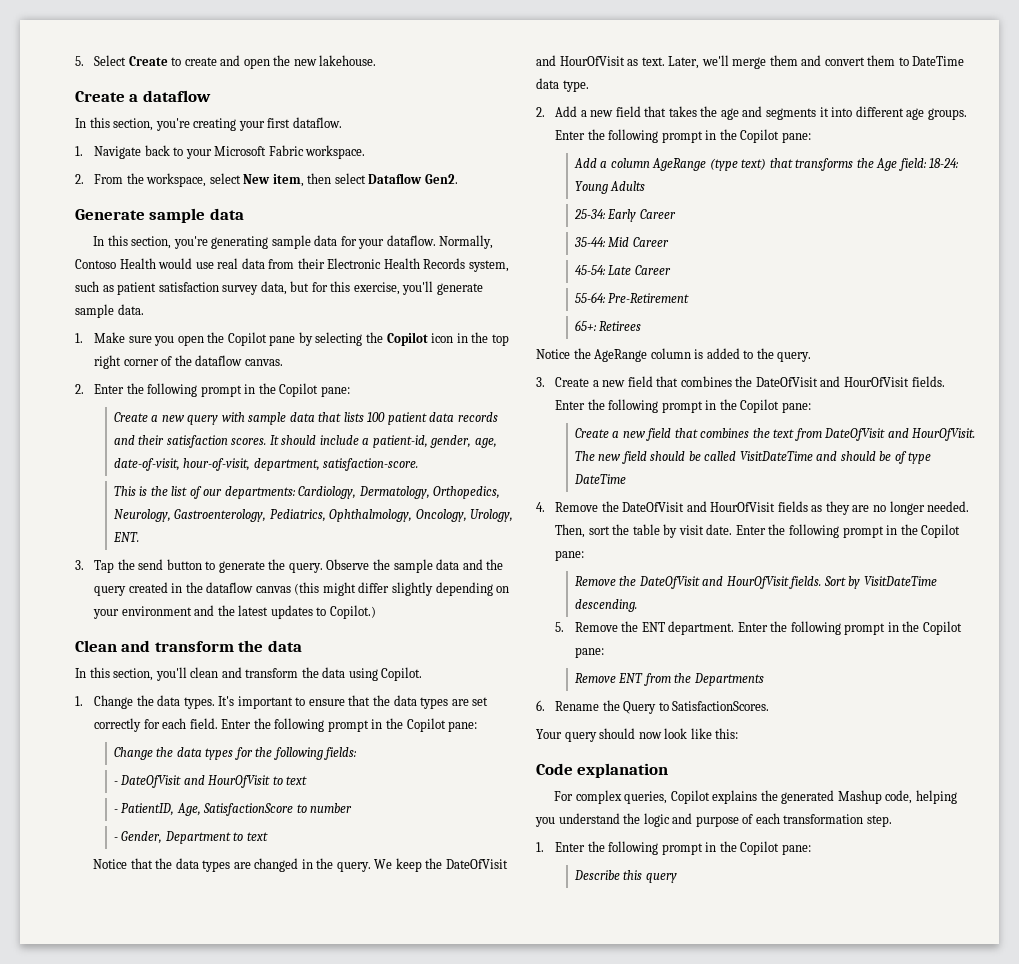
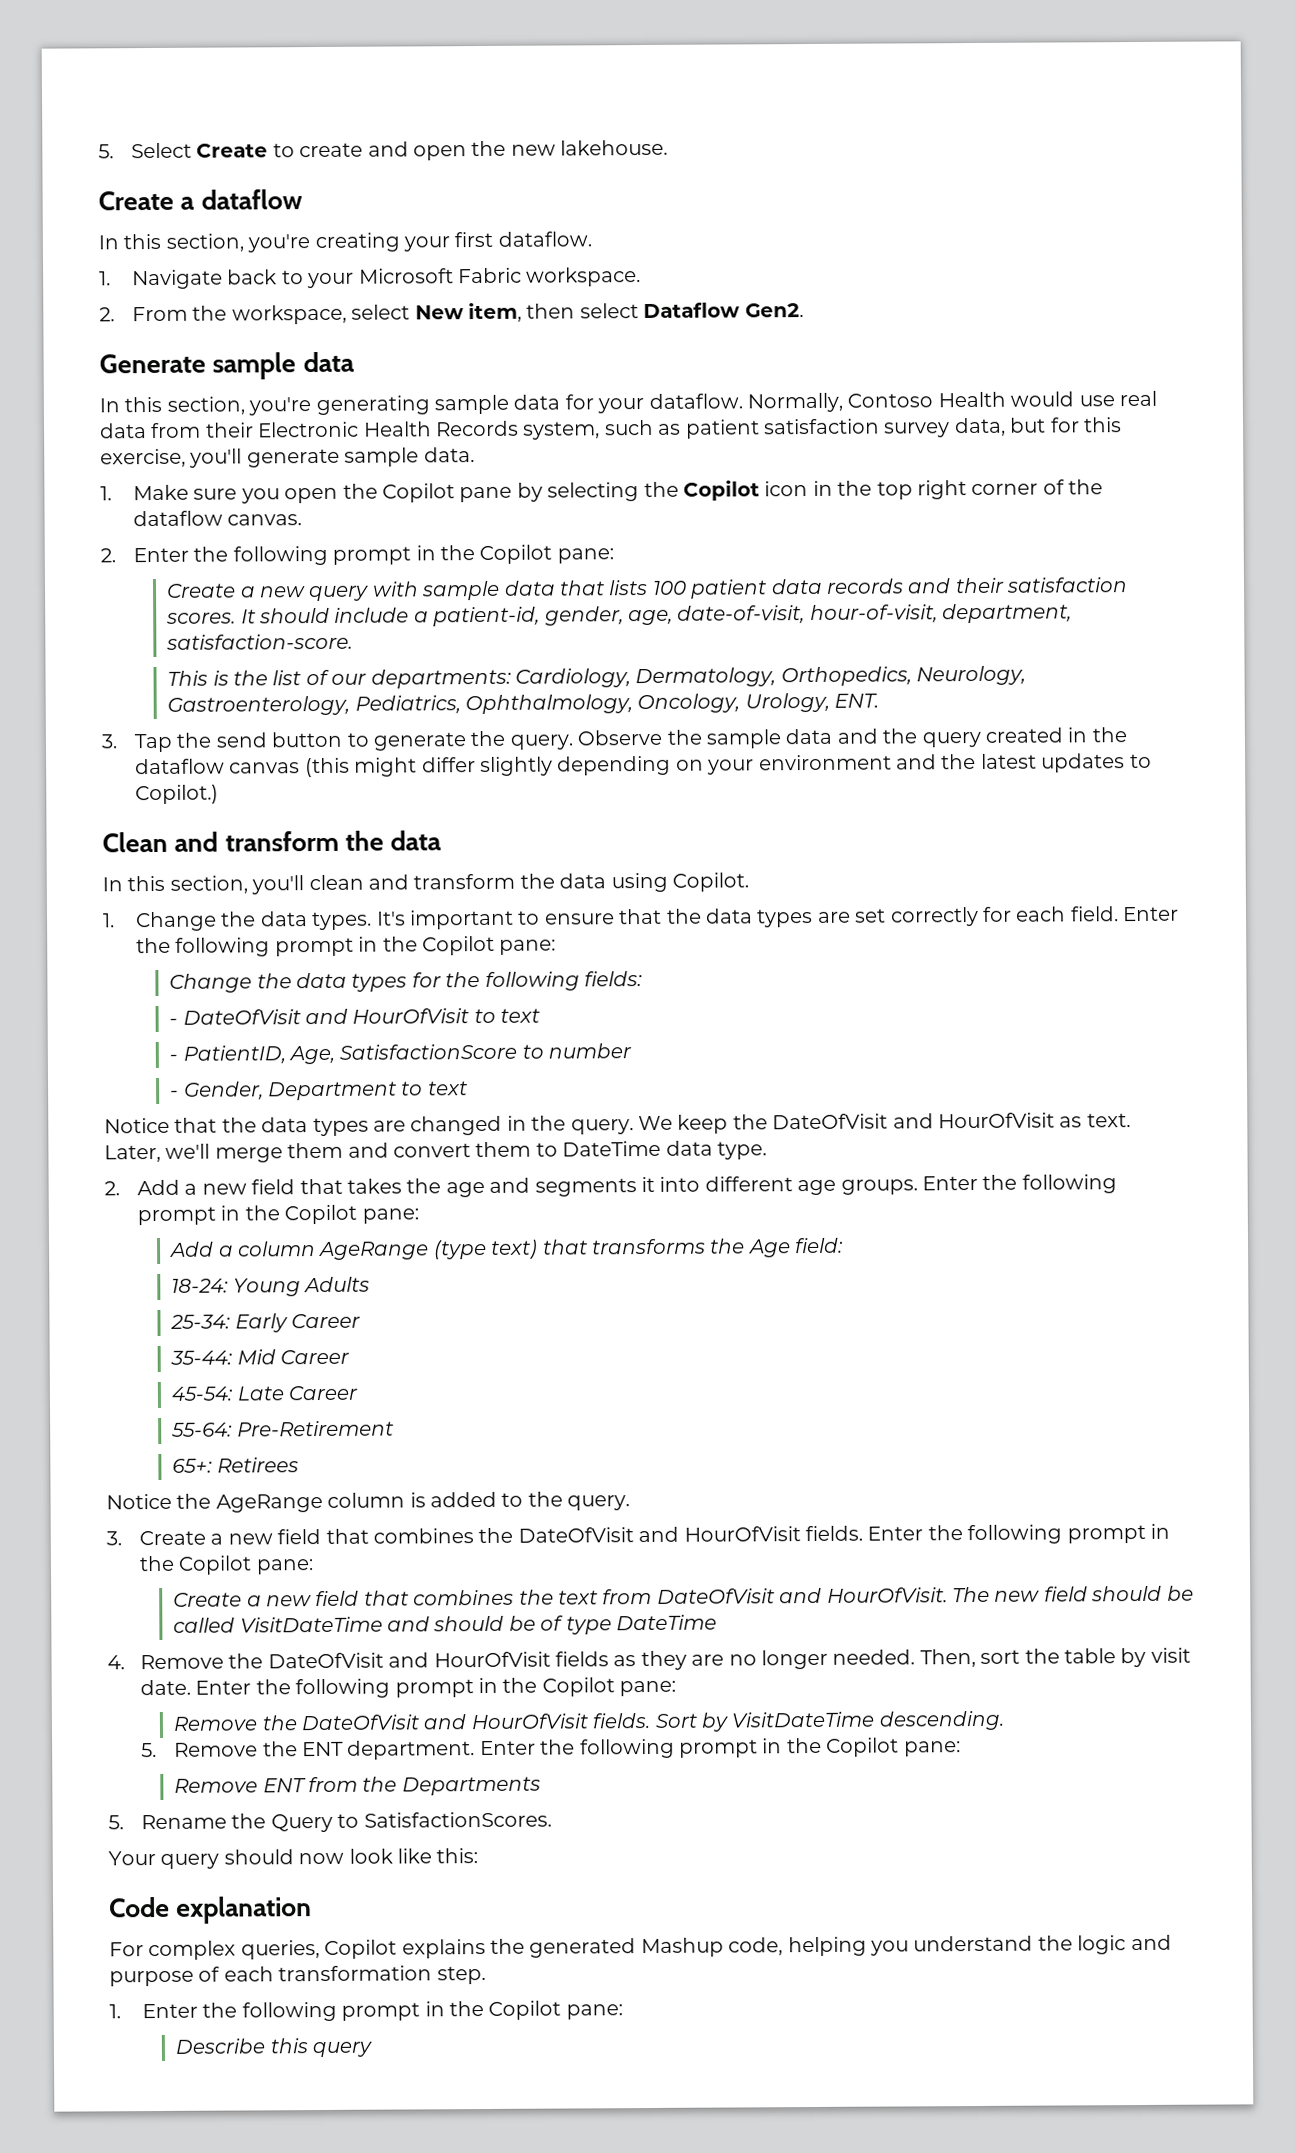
(927, 164) none -> (845, 1245) //
[536,700,545,711] 6. -> [108,1815,124,1830] 5.

